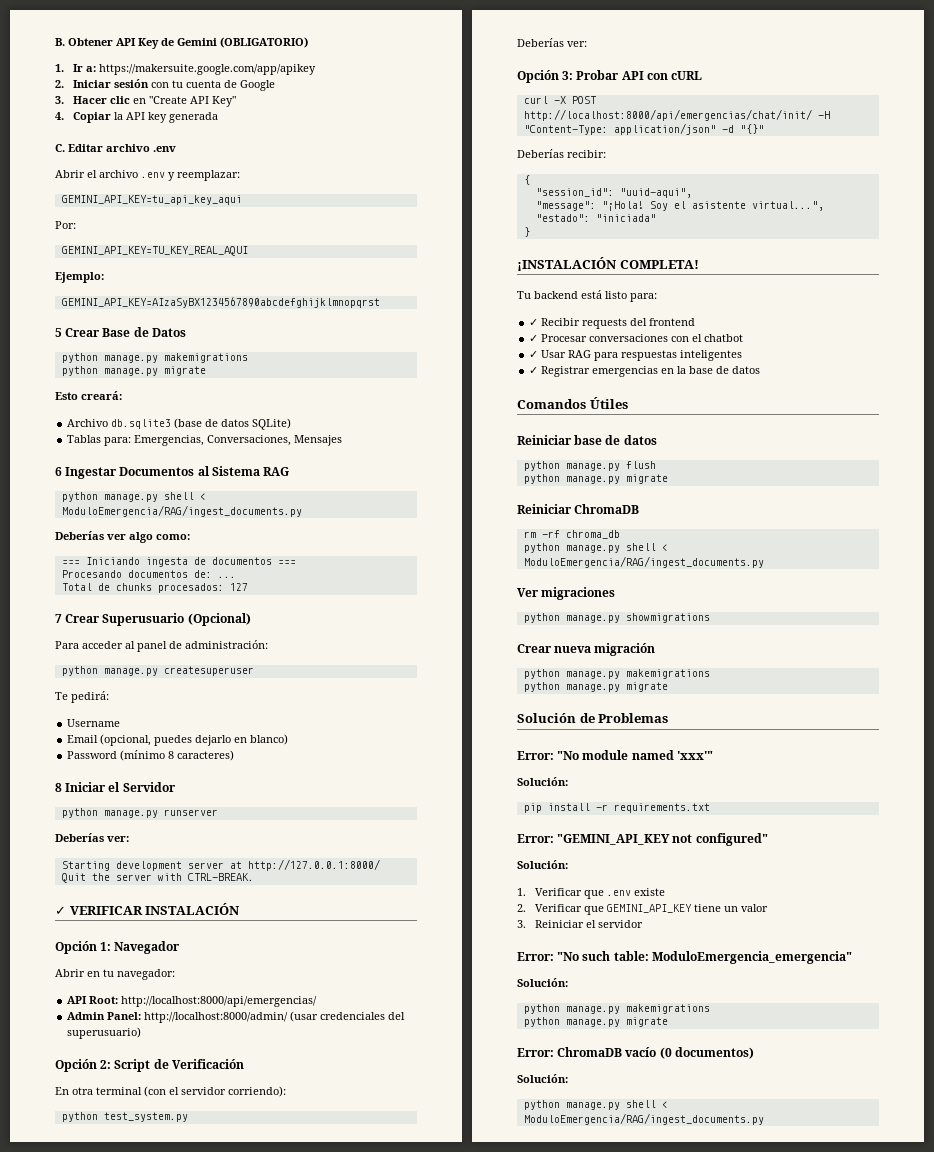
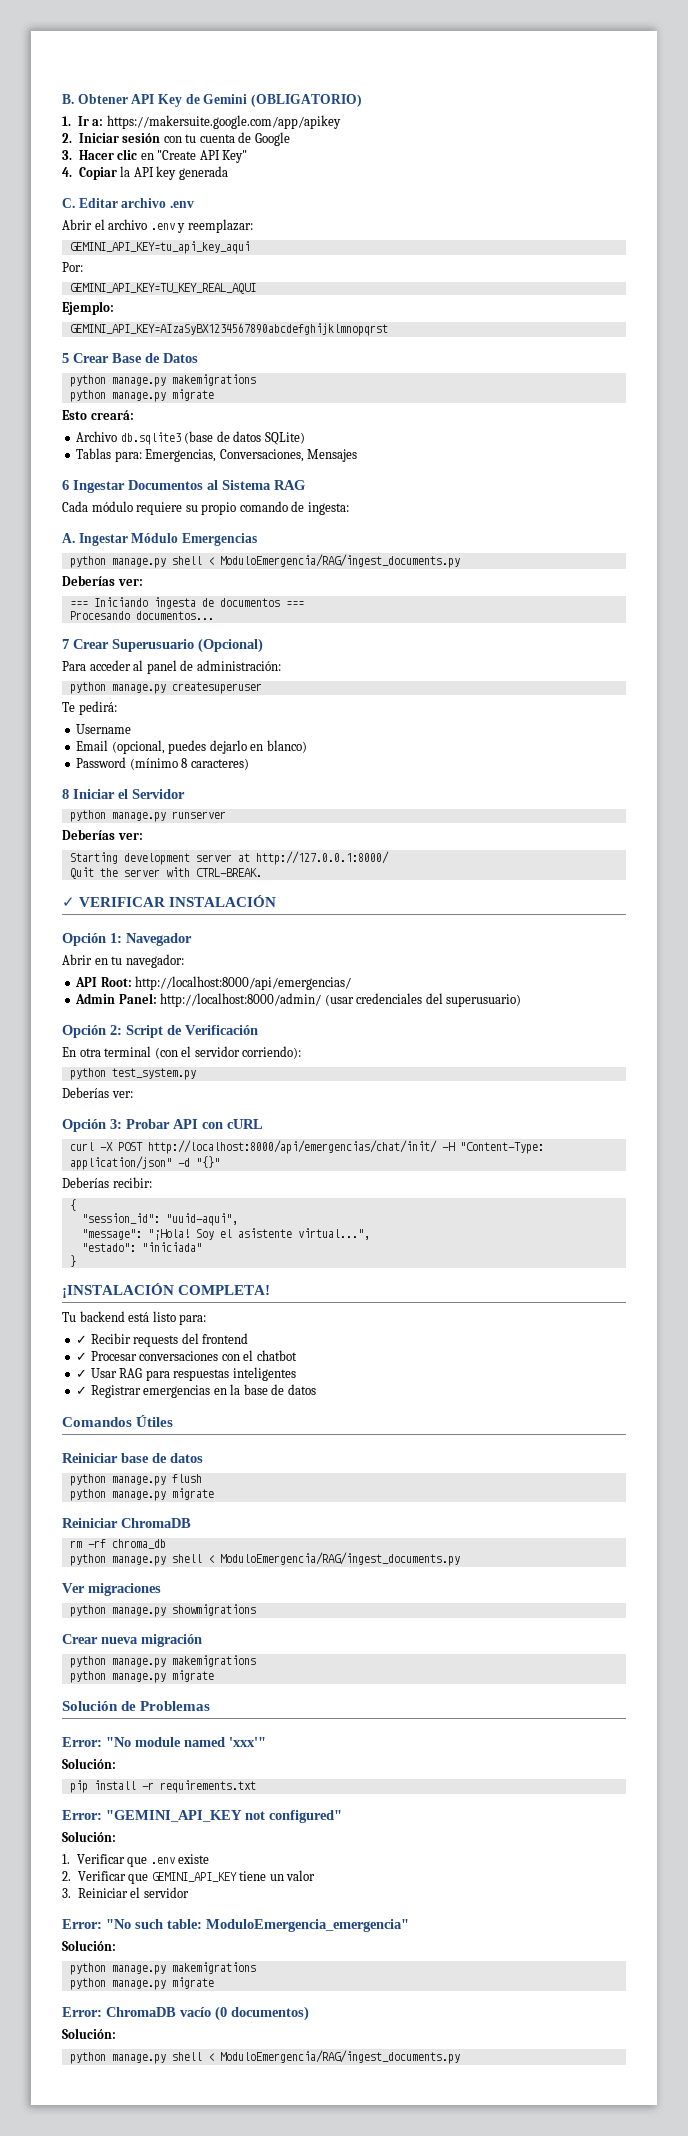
(290, 471) none -> [62,501,349,515] [62,533,257,546] // Cada módulo requiere su propio comando de ingesta: // A. Ingestar Módulo Emergencias
[107,532,190,543] ver algo como: -> [117,579,143,586] ver:
[127,570,236,578] [61,583,248,593] documentos de: ... // Total de chunks procesados: 127 -> [135,611,214,620] documentos...

